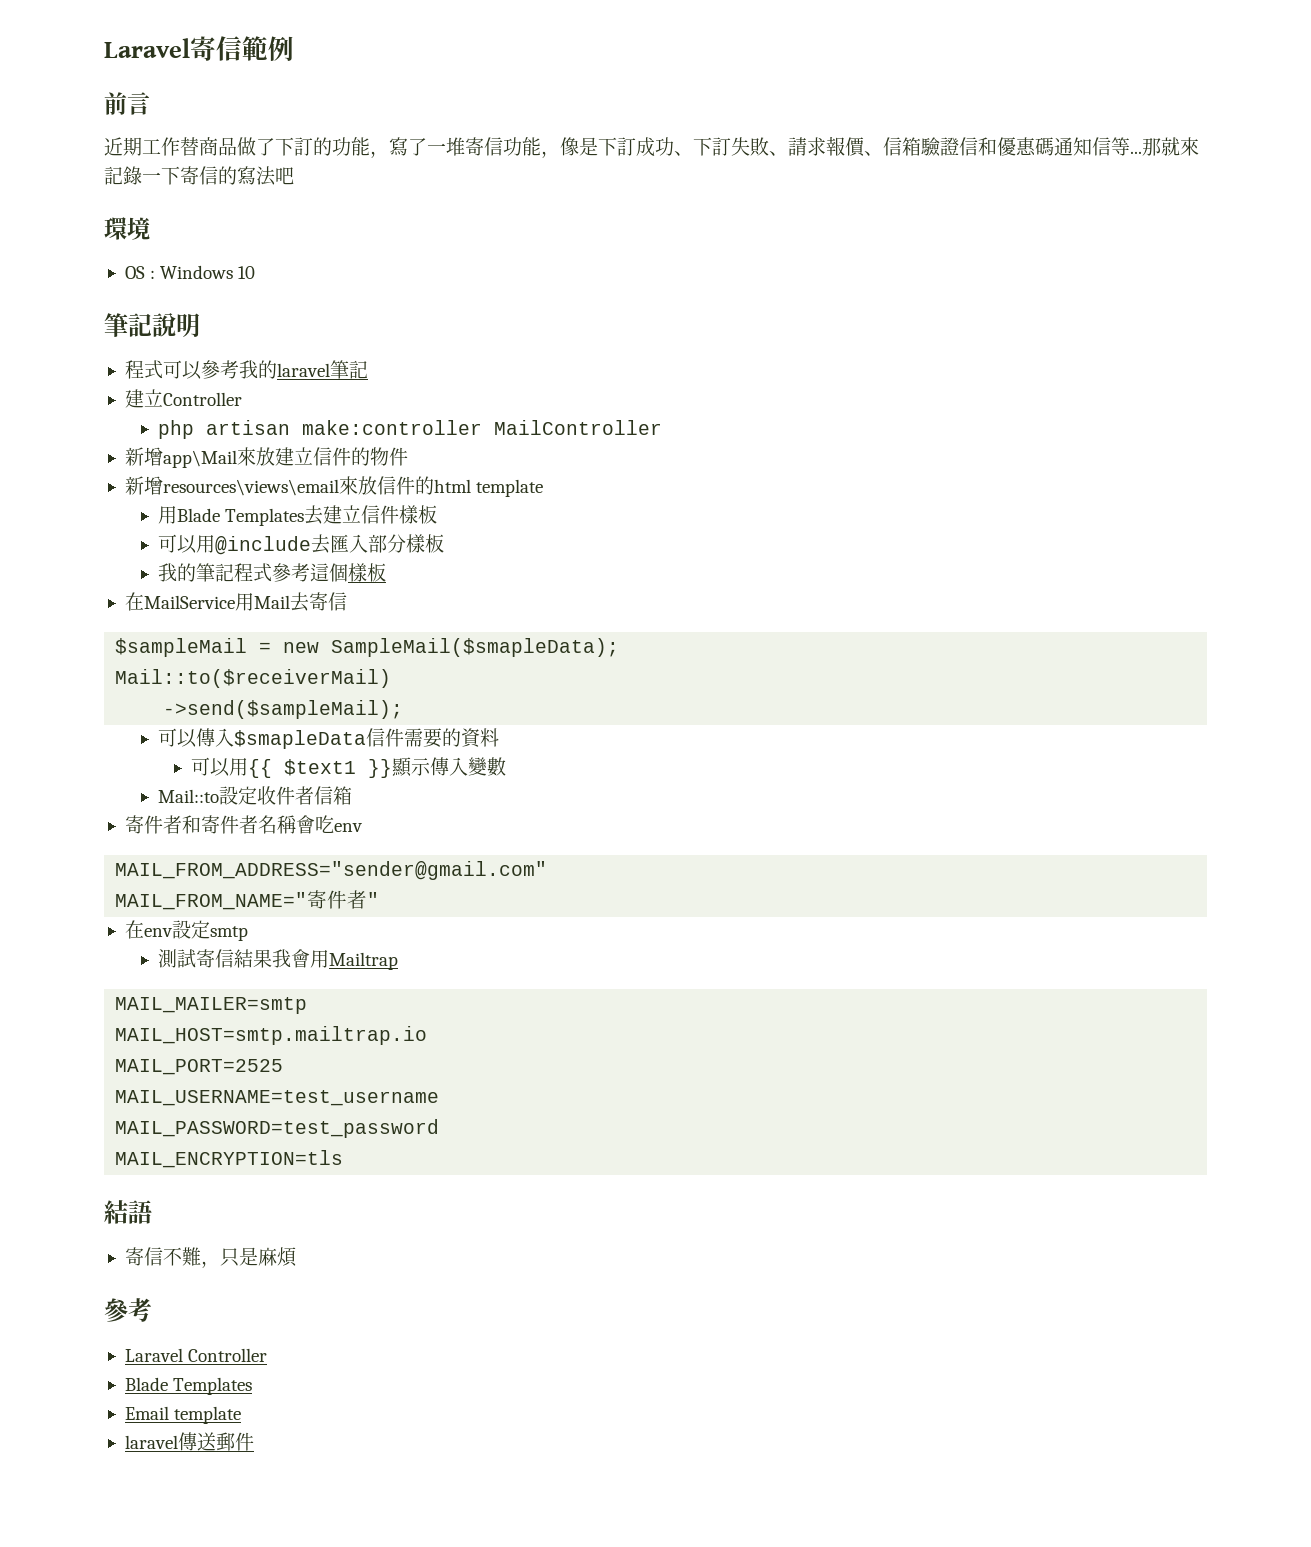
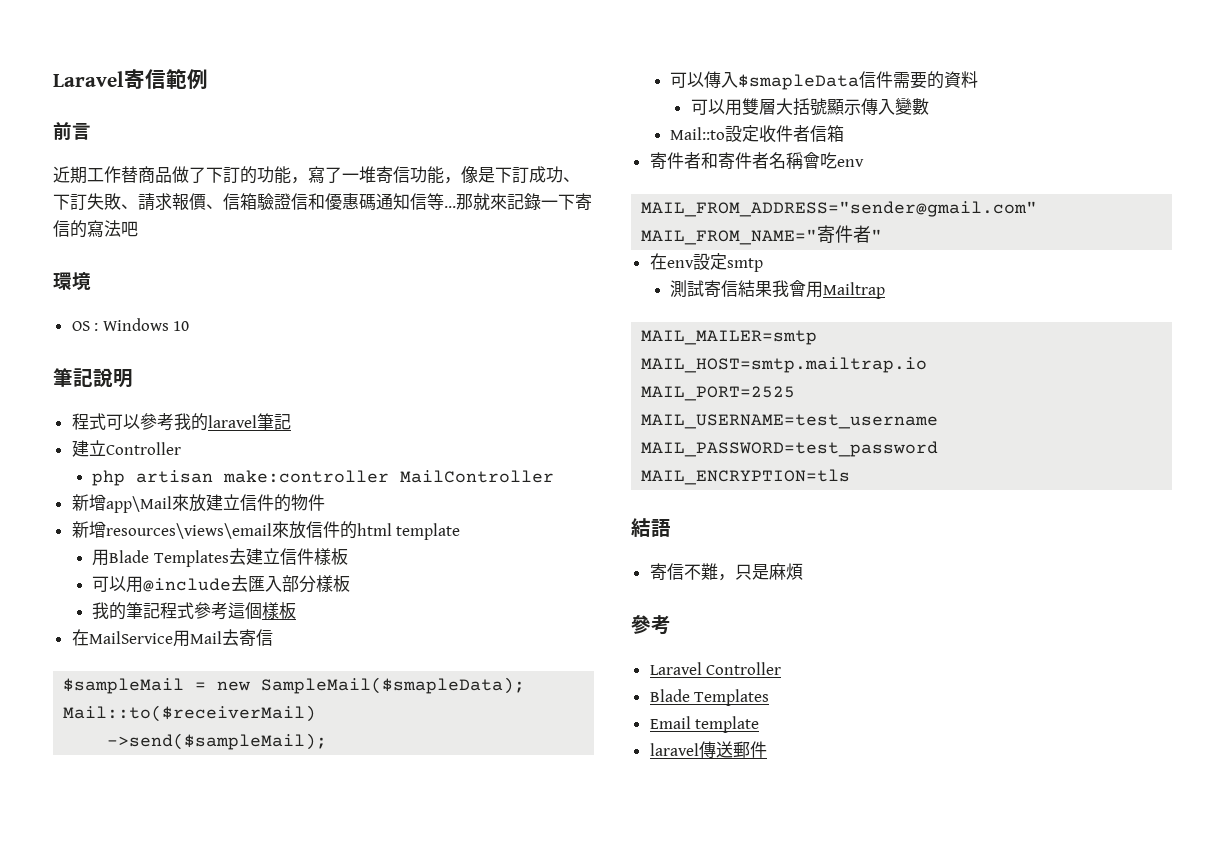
[247,759,392,778] {{ $text1 }} -> [741,98,827,116] 雙層大括號

